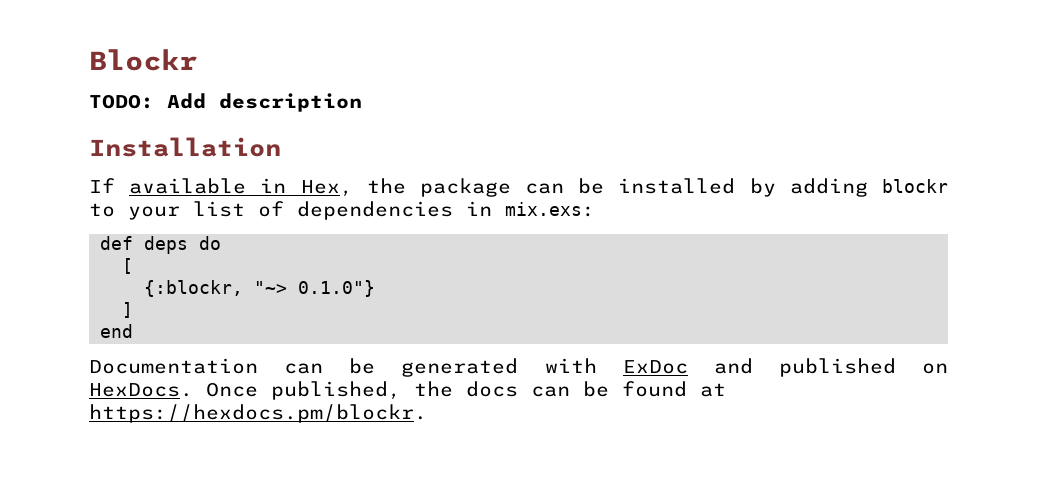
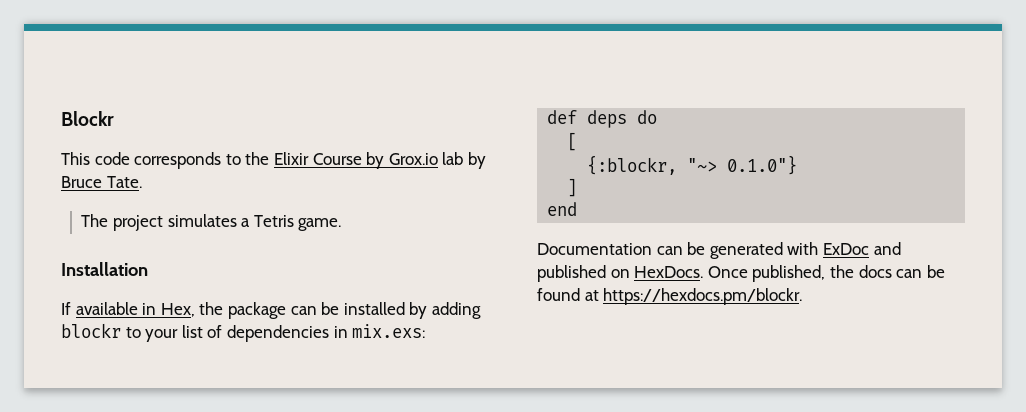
[89,93,362,112] TODO: Add description -> [61,152,486,169] [61,176,142,188] [81,214,342,231] This code corresponds to the Elixir Course by Grox.io lab by Bruce Tate. // The project simulates a Tetris game.

